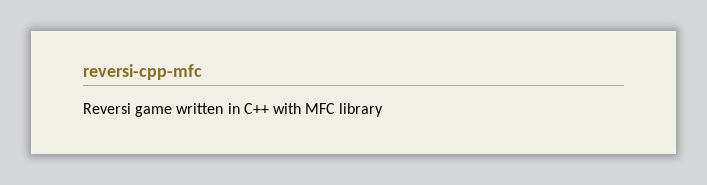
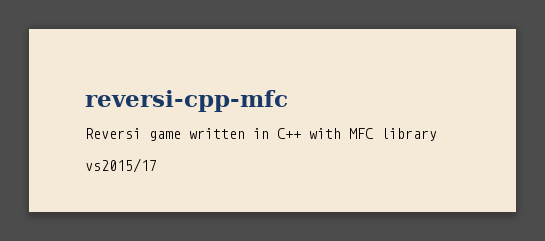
(384, 110) none -> [85,158,157,173] // vs2015/17

